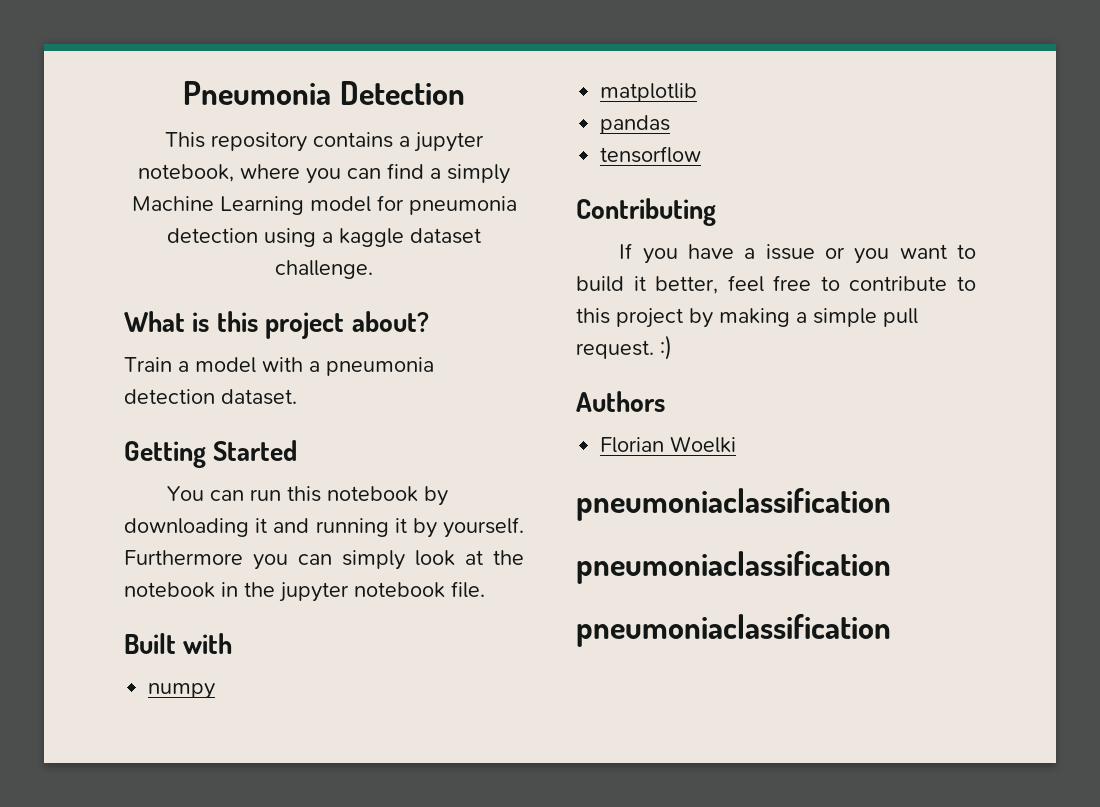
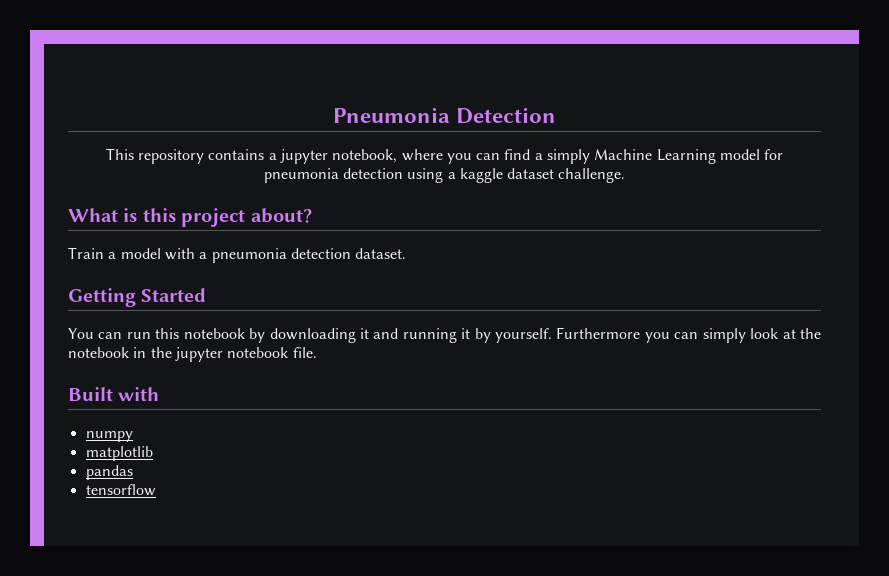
[576,198,716,226] [619,243,976,264] [576,275,976,294] [576,308,918,328] [576,335,672,360] [576,391,665,412] [600,436,737,453] [576,488,891,521] [576,551,891,584] [576,614,891,647] // Contributing // If you have a issue or you want to build it better, feel free to contribute to this project by making a simple pull request. :) // Authors // Florian Woelki // pneumoniaclassification // pneumoniaclassification // pneumoniaclassification -> (156, 490) none

